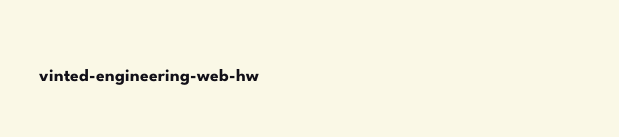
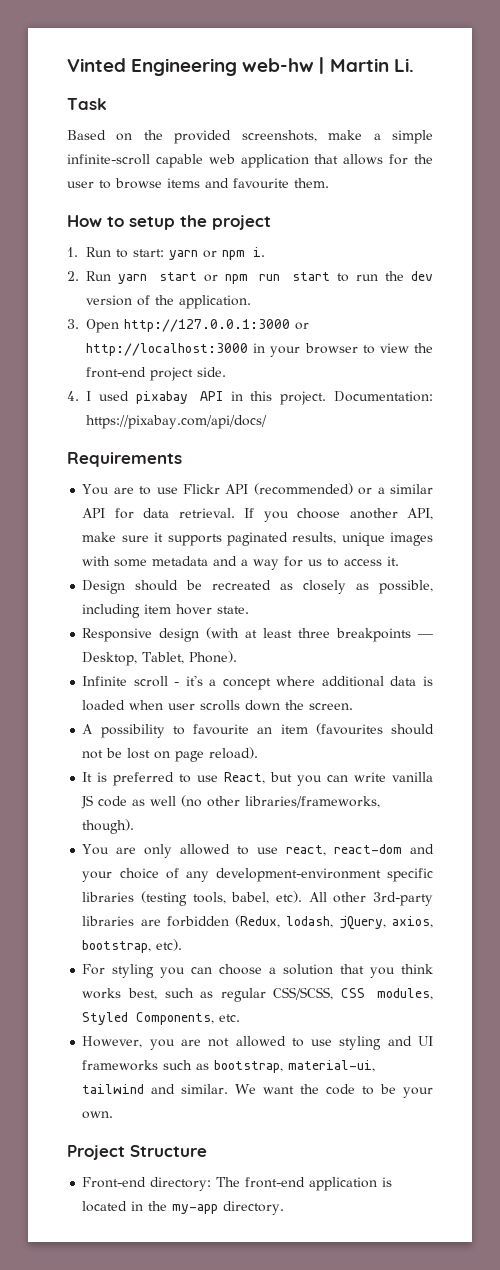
[39,68,259,85] vinted-engineering-web-hw -> [67,57,414,76] [67,98,107,110] [67,130,433,144] [67,154,433,168] [67,178,329,189] [67,215,271,230] [67,247,265,260] [67,271,433,284] [86,295,251,309] [67,319,309,333] [86,343,434,357] [86,367,226,381] [67,391,433,405] [86,415,267,429] [67,452,182,467] [82,483,434,495] [82,508,433,522] [82,532,433,546] [82,556,400,570] [82,580,433,594] [82,604,250,618] [82,627,433,642] [82,651,238,666] [82,675,434,690] [82,700,354,711] [82,723,435,738] [82,747,259,762] [82,772,433,786] [81,795,381,809] [82,819,135,834] [82,844,434,858] [82,868,433,882] [82,891,433,906] [82,915,433,930] [82,939,183,953] [82,964,434,978] [82,987,433,1002] [82,1012,241,1025] [82,1036,433,1050] [82,1060,376,1073] [82,1084,434,1098] [82,1111,114,1119] [67,1145,207,1160] [82,1177,393,1191] [82,1201,285,1215] Vinted Engineering web-hw | Martin Li. // Task // Based on the provided screenshots, make a simple infinite-scroll capable web application that allows for the user to browse items and favourite them. // How to setup the project // 1. Run to start: yarn or npm i. // 2. Run yarn start or npm run start to run the dev version of the application. // 3. Open http://127.0.0.1:3000 or http://localhost:3000 in your browser to view the front-end project side. // 4. I used pixabay API in this project. Documentation: https://pixabay.com/api/docs/ // Requirements // You are to use Flickr API (recommended) or a similar API for data retrieval. If you choose another API, make sure it supports paginated results, unique images with some metadata and a way for us to access it. // Design should be recreated as closely as possible, including item hover state. // Responsive design (with at least three breakpoints — Desktop, Tablet, Phone). // Infinite scroll - it's a concept where additional data is loaded when user scrolls down the screen. // A possibility to favourite an item (favourites should not be lost on page reload). // It is preferred to use React, but you can write vanilla JS code as well (no other libraries/frameworks, though). // You are only allowed to use react, react-dom and your choice of any development-environment specific libraries (testing tools, babel, etc). All other 3rd-party libraries are forbidden (Redux, lodash, jQuery, axios, bootstrap, etc). // For styling you can choose a solution that you think works best, such as regular CSS/SCSS, CSS modules, Styled Components, etc. // However, you are not allowed to use styling and UI frameworks such as bootstrap, material-ui, tailwind and similar. We want the code to be your own. // Project Structure // Front-end directory: The front-end application is located in the my-app directory.

